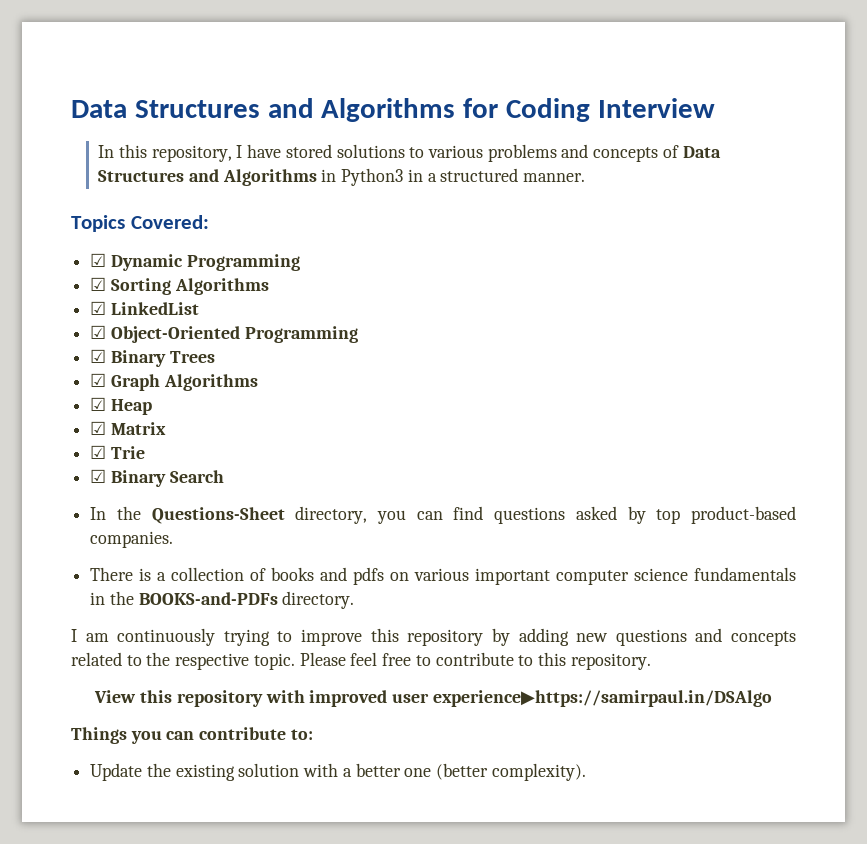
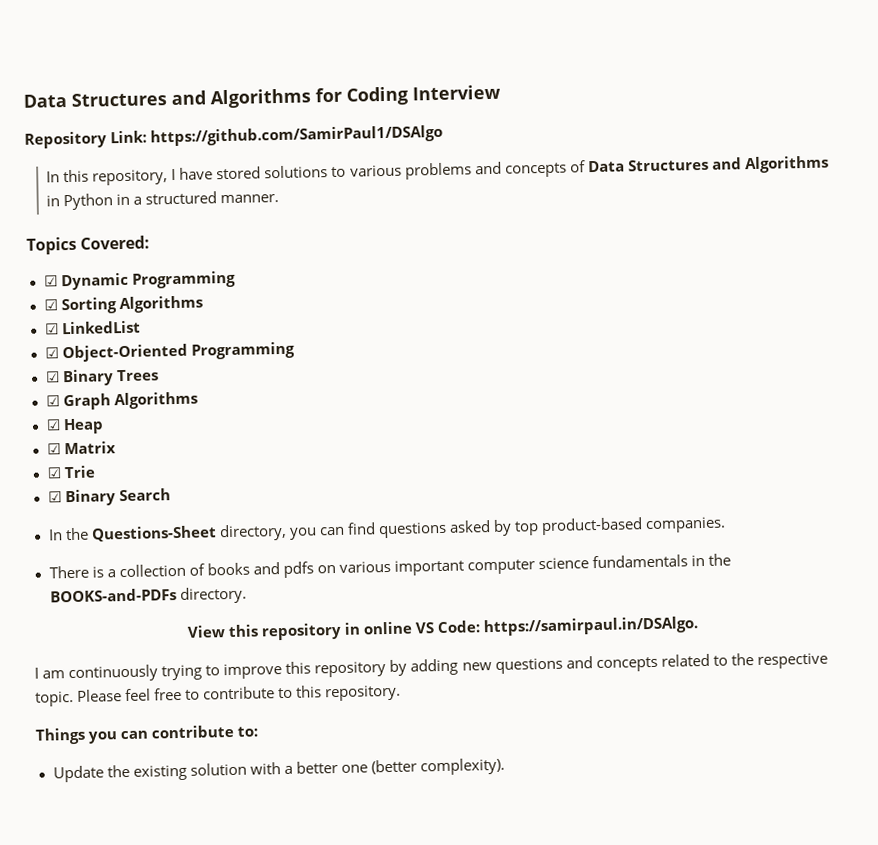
(715, 108) none -> [24,124,444,149] // Repository Link: https://github.com/SamirPaul1/DSAlgo
[341,168,404,186] Python3 -> [63,193,114,211] Python
(355, 600) none -> [186,616,700,641] // View this repository in online VS Code: https://samirpaul.in/DSAlgo.
[94,690,772,707] // View this repository with improved user experience▶https://samirpaul.in/DSAlgo -> (402, 693) none

